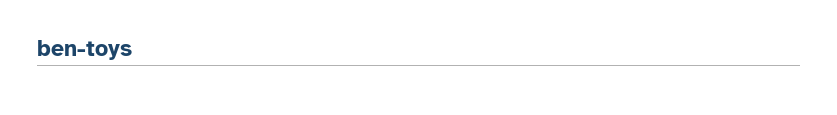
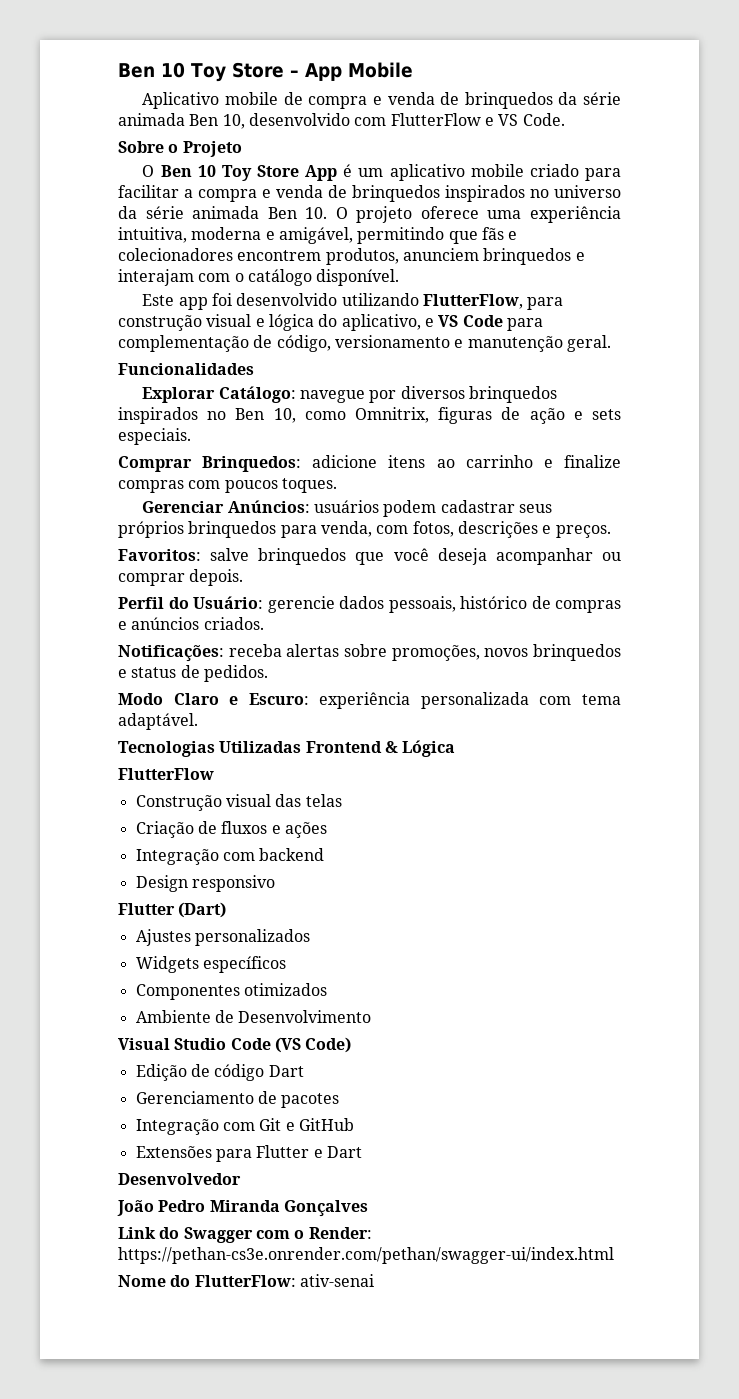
[37,40,132,60] ben-toys -> [118,62,413,82] [142,92,621,109] [118,113,565,129] [118,141,242,157] [142,164,622,181] [118,185,621,202] [118,206,621,223] [118,227,518,244] [118,248,585,265] [118,269,400,286] [142,293,564,310] [118,314,543,331] [118,335,611,352] [118,363,254,375] [142,386,557,403] [118,407,621,424] [118,428,191,445] [118,455,622,472] [118,478,337,493] [142,500,552,517] [118,521,611,538] [118,548,622,565] [118,569,244,586] [118,596,621,613] [118,617,264,630] [118,644,622,662] [118,665,268,682] [118,692,621,709] [118,713,198,730] [118,740,456,757] [118,768,214,780] [135,794,342,811] [135,821,327,838] [135,848,325,865] [135,875,275,892] [118,902,227,918] [135,929,310,946] [135,956,286,973] [135,983,327,1000] [135,1010,372,1023] [118,1037,352,1053] [135,1064,304,1081] [135,1091,340,1108] [135,1118,354,1135] [135,1145,362,1162] [118,1173,241,1185] [117,1200,368,1217] [118,1227,372,1243] [118,1247,614,1264] [118,1274,374,1287] Ben 10 Toy Store – App Mobile // Aplicativo mobile de compra e venda de brinquedos da série animada Ben 10, desenvolvido com FlutterFlow e VS Code. // Sobre o Projeto // O Ben 10 Toy Store App é um aplicativo mobile criado para facilitar a compra e venda de brinquedos inspirados no universo da série animada Ben 10. O projeto oferece uma experiência intuitiva, moderna e amigável, permitindo que fãs e colecionadores encontrem produtos, anunciem brinquedos e interajam com o catálogo disponível. // Este app foi desenvolvido utilizando FlutterFlow, para construção visual e lógica do aplicativo, e VS Code para complementação de código, versionamento e manutenção geral. // Funcionalidades // Explorar Catálogo: navegue por diversos brinquedos inspirados no Ben 10, como Omnitrix, figuras de ação e sets especiais. // Comprar Brinquedos: adicione itens ao carrinho e finalize compras com poucos toques. // Gerenciar Anúncios: usuários podem cadastrar seus próprios brinquedos para venda, com fotos, descrições e preços. // Favoritos: salve brinquedos que você deseja acompanhar ou comprar depois. // Perfil do Usuário: gerencie dados pessoais, histórico de compras e anúncios criados. // Notificações: receba alertas sobre promoções, novos brinquedos e status de pedidos. // Modo Claro e Escuro: experiência personalizada com tema adaptável. // Tecnologias Utilizadas Frontend & Lógica // FlutterFlow // Construção visual das telas // Criação de fluxos e ações // Integração com backend // Design responsivo // Flutter (Dart) // Ajustes personalizados // Widgets específicos // Componentes otimizados // Ambiente de Desenvolvimento // Visual Studio Code (VS Code) // Edição de código Dart // Gerenciamento de pacotes // Integração com Git e GitHub // Extensões para Flutter e Dart // Desenvolvedor // João Pedro Miranda Gonçalves // Link do Swagger com o Render: https://pethan-cs3e.onrender.com/pethan/swagger-ui/index.html // Nome do FlutterFlow: ativ-senai

